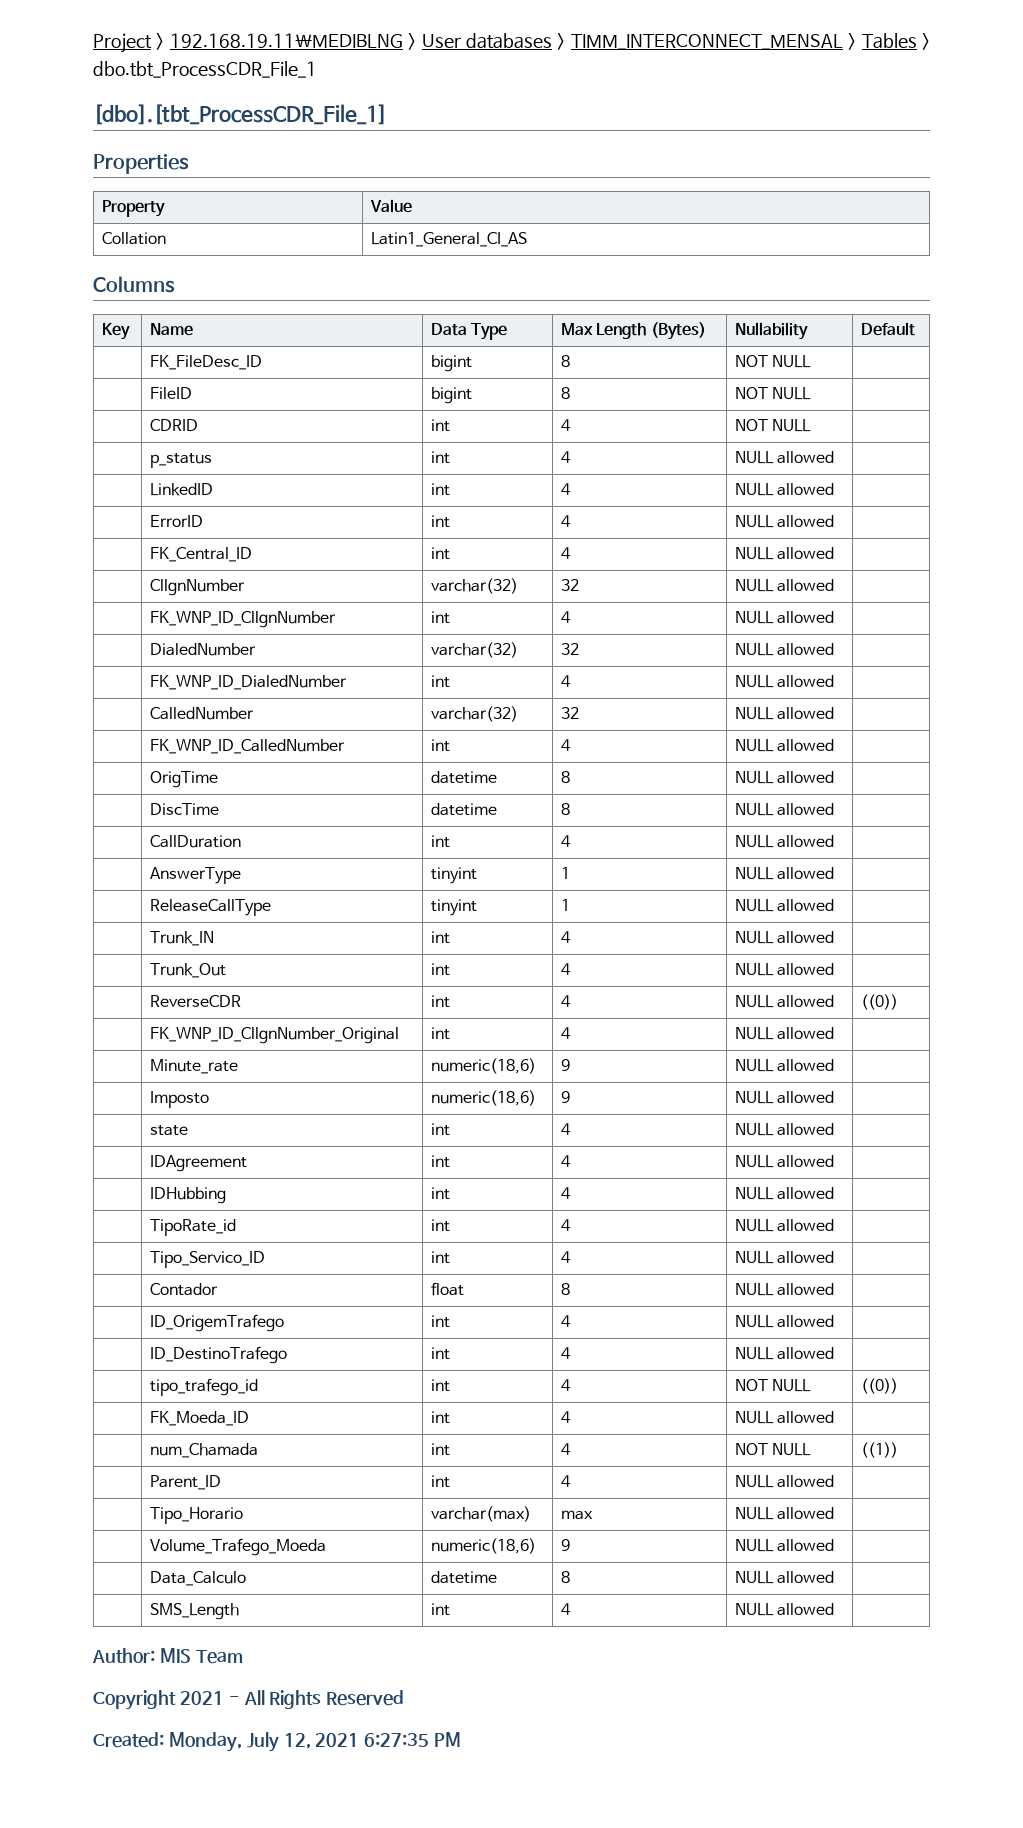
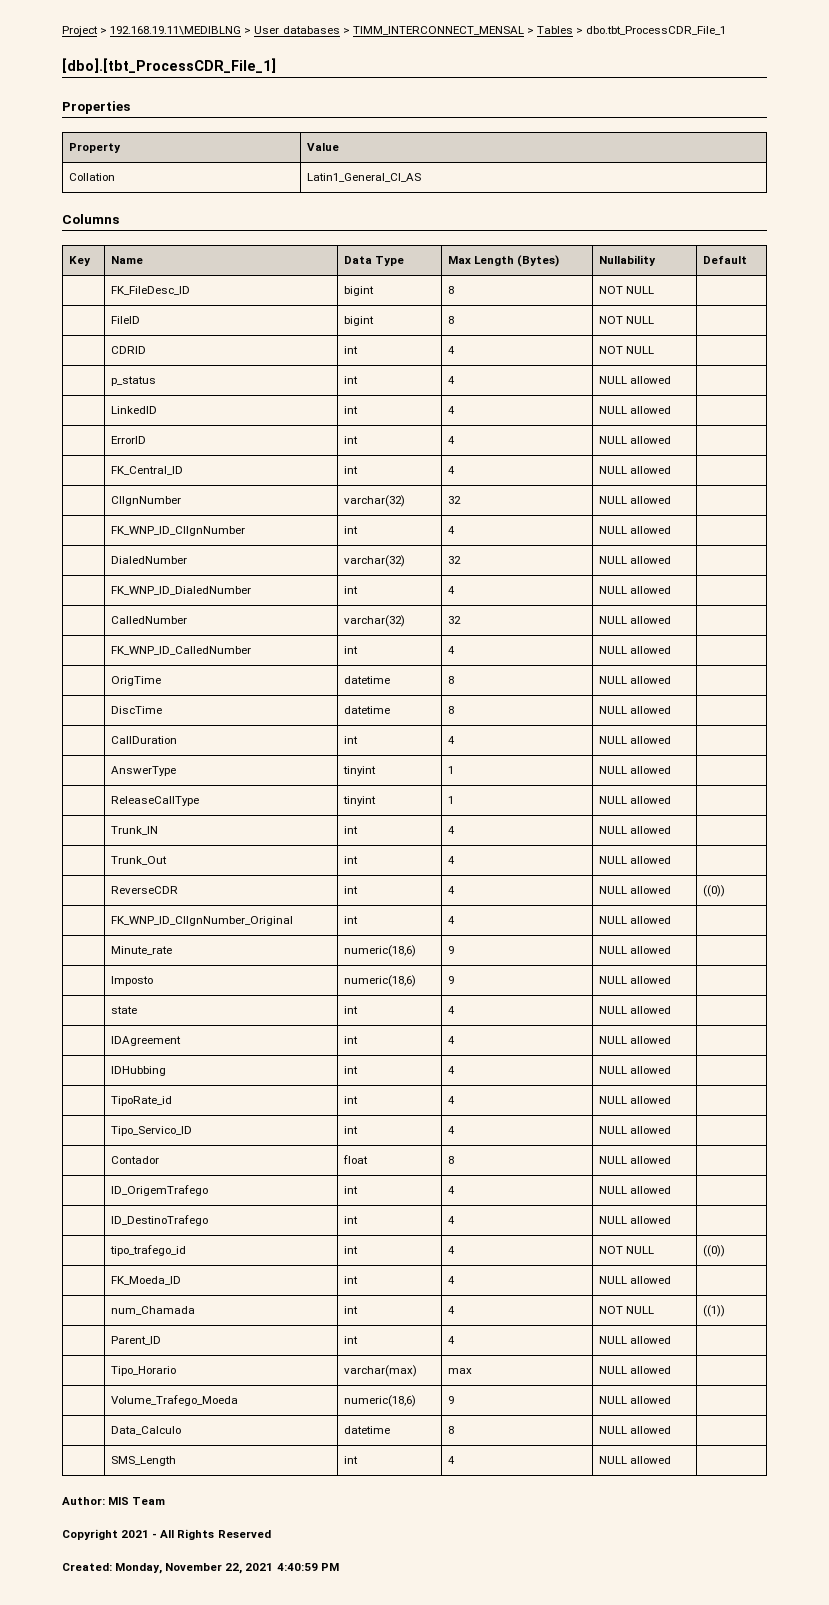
[246,1732,430,1752] July 12, 2021 6:27:35 -> [165,1563,318,1574] November 22, 2021 4:40:59

